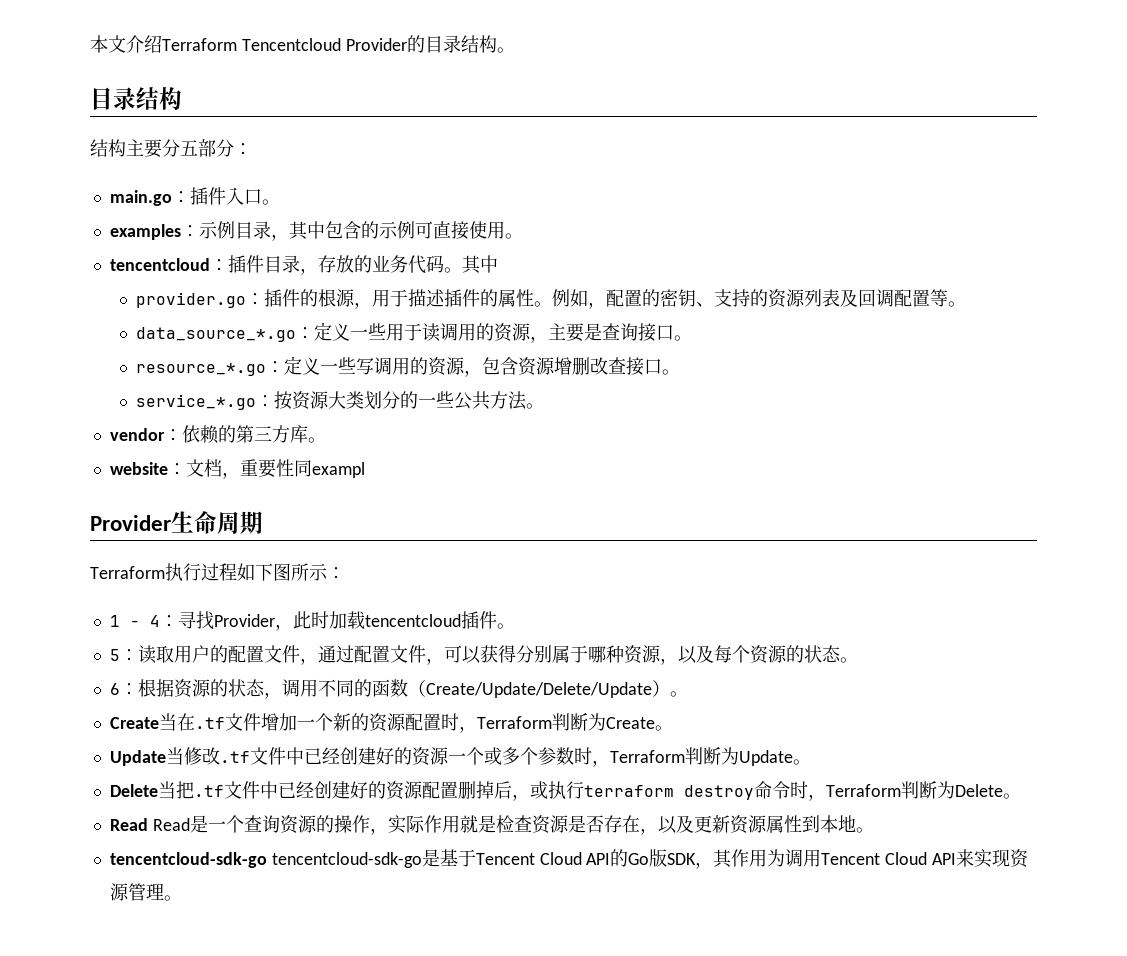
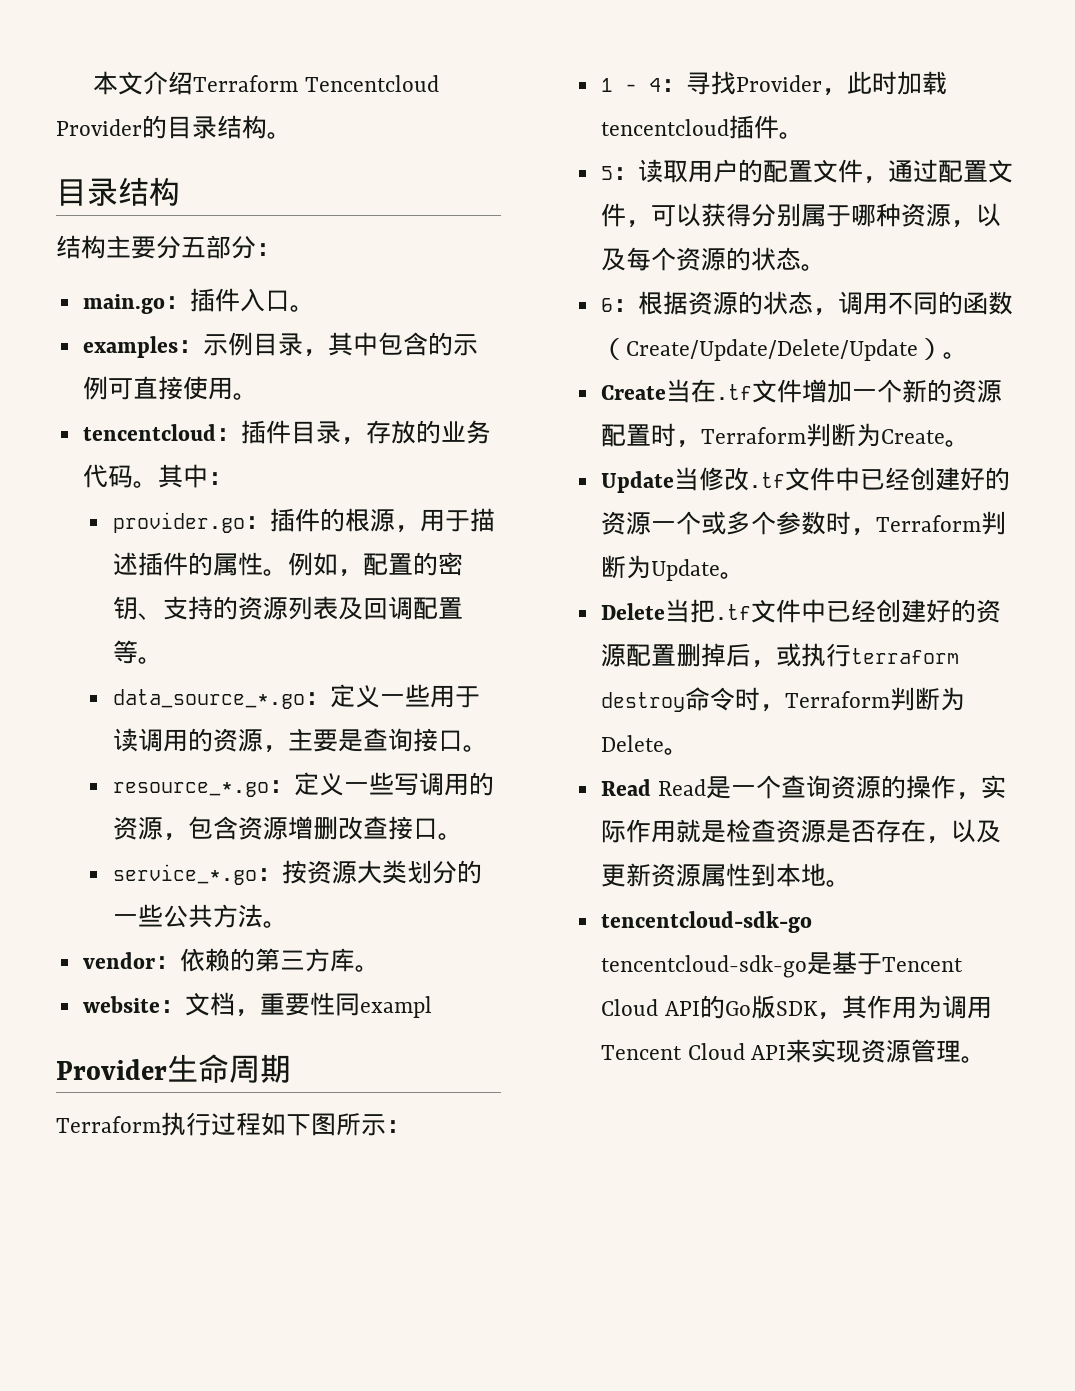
(498, 264) none -> [207,472,233,485] ：

